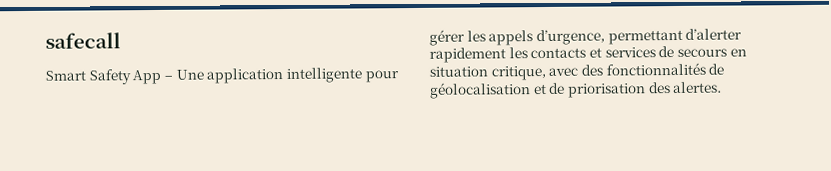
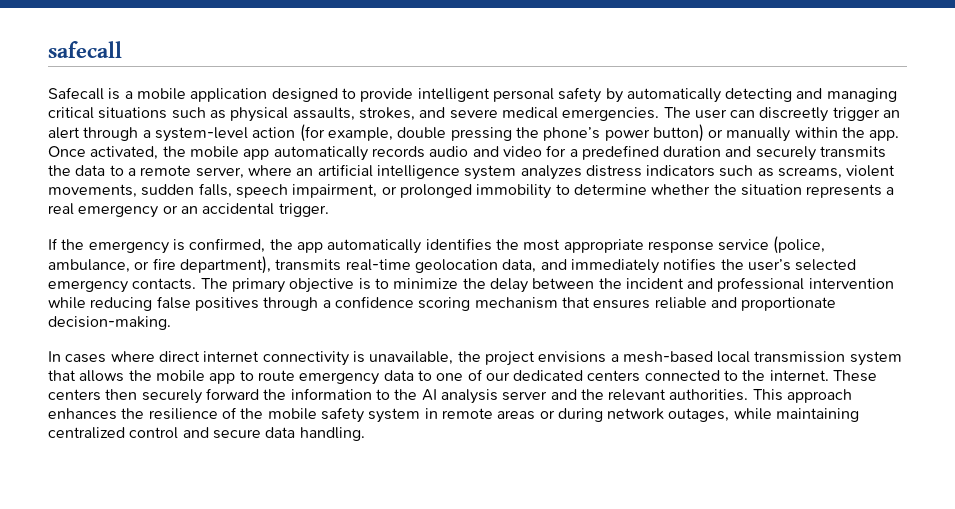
[45,67,399,85] [429,28,743,46] [429,46,747,63] [429,62,725,81] [429,81,723,99] Smart Safety App – Une application intelligente pour gérer les appels d’urgence, permettant d’alerter rapidement les contacts et services de secours en situation critique, avec des fonctionnalités de géolocalisation et de priorisation des alertes. -> [48,87,897,103] [48,107,901,122] [48,124,900,142] [48,145,887,161] [48,164,896,180] [48,183,895,199] [48,203,329,218] [48,236,826,254] [48,256,857,274] [48,277,894,293] [48,296,837,311] [48,316,171,330] [48,351,902,366] [48,369,878,385] [48,388,853,404] [48,407,860,423] [48,427,365,441] Safecall is a mobile application designed to provide intelligent personal safety by automatically detecting and managing critical situations such as physical assaults, strokes, and severe medical emergencies. The user can discreetly trigger an alert through a system-level action (for example, double pressing the phone’s power button) or manually within the app. Once activated, the mobile app automatically records audio and video for a predefined duration and securely transmits the data to a remote server, where an artificial intelligence system analyzes distress indicators such as screams, violent movements, sudden falls, speech impairment, or prolonged immobility to determine whether the situation represents a real emergency or an accidental trigger. // If the emergency is confirmed, the app automatically identifies the most appropriate response service (police, ambulance, or fire department), transmits real-time geolocation data, and immediately notifies the user’s selected emergency contacts. The primary objective is to minimize the delay between the incident and professional intervention while reducing false positives through a confidence scoring mechanism that ensures reliable and proportionate decision-making. // In cases where direct internet connectivity is unavailable, the project envisions a mesh-based local transmission system that allows the mobile app to route emergency data to one of our dedicated centers connected to the internet. These centers then securely forward the information to the AI analysis server and the relevant authorities. This approach enhances the resilience of the mobile safety system in remote areas or during network outages, while maintaining centralized control and secure data handling.

